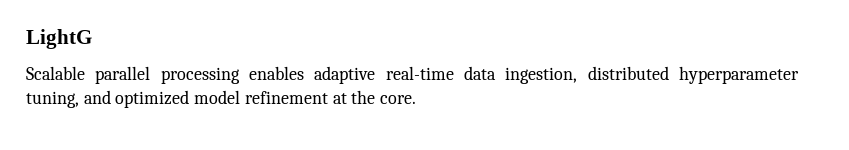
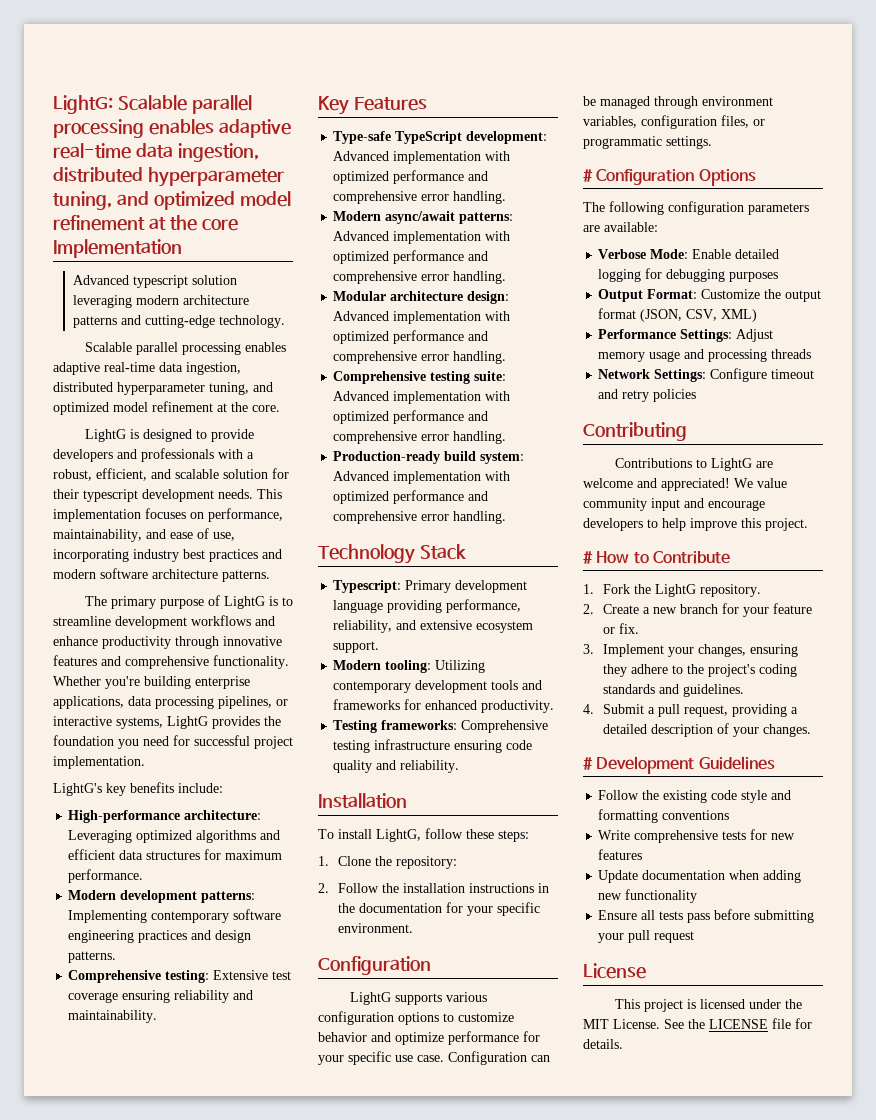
[26,29,92,49] LightG -> [53,95,252,114] [53,119,291,138] [53,143,259,162] [53,167,284,187] [53,191,291,210] [53,215,238,231] [53,239,182,258] [72,275,237,288] [72,295,249,308] [72,315,285,328] LightG: Scalable parallel processing enables adaptive real-time data ingestion, distributed hyperparameter tuning, and optimized model refinement at the core Implementation // Advanced typescript solution leveraging modern architecture patterns and cutting-edge technology.
(417, 99) none -> [84,429,254,442] [53,448,254,462] [53,468,289,481] [53,489,282,502] [53,508,283,522] [53,528,235,542] [53,549,282,562] [53,568,270,582] [84,595,293,609] [53,615,275,629] [53,636,282,649] [53,655,289,669] [53,676,250,689] [53,696,288,709] [53,716,281,729] [53,735,293,749] [53,756,145,769] [53,782,223,796] [68,810,262,823] [68,830,281,843] [68,849,283,860] [68,869,144,883] [68,890,256,903] [68,909,282,923] [68,930,252,943] [68,951,117,963] [68,970,292,983] [68,990,254,1003] [68,1010,158,1023] [318,96,427,115] [333,131,548,144] [333,151,511,164] [333,170,489,184] [333,191,507,204] [333,211,514,224] [333,231,511,244] [333,250,489,264] [333,271,507,284] [333,291,510,304] [333,311,511,324] [333,330,489,344] [333,351,507,364] [333,371,507,384] [333,391,511,404] [333,410,489,424] [333,431,507,444] [333,451,525,464] [333,471,511,484] [333,490,489,504] [333,511,507,524] [318,544,466,564] [333,580,528,593] [333,599,522,613] [333,620,534,633] [333,641,380,653] [333,660,486,673] [333,680,543,693] [333,699,555,713] [333,720,549,733] [333,739,533,753] [333,760,460,773] [318,793,407,808] [318,828,529,842] [318,856,457,869] [318,883,549,893] [337,902,540,916] [337,923,413,933] [318,956,431,975] [349,992,487,1005] [318,1011,514,1025] [318,1031,540,1045] [318,1051,550,1065] [583,96,773,109] [583,115,765,129] [583,136,712,149] [583,169,756,186] [583,201,809,215] [583,222,658,232] [598,249,780,259] [598,268,779,282] [598,289,822,302] [598,308,758,322] [598,329,774,342] [598,349,812,362] [598,368,815,382] [598,389,697,402] [583,422,687,441] [614,458,773,471] [583,478,787,491] [583,498,765,511] [583,518,808,531] [583,551,730,564] [583,584,761,597] [583,603,812,617] [602,623,639,634] [583,644,798,657] [602,664,797,677] [602,684,744,697] [583,704,798,717] [602,723,811,737] [583,756,775,774] [598,790,792,803] [598,809,730,823] [598,829,796,843] [598,849,643,860] [598,870,802,883] [598,889,698,903] [598,909,815,923] [598,930,695,943] [583,963,646,979] [614,999,802,1012] [583,1018,812,1029] [583,1039,623,1049] // LightG is designed to provide developers and professionals with a robust, efficient, and scalable solution for their typescript development needs. This implementation focuses on performance, maintainability, and ease of use, incorporating industry best practices and modern software architecture patterns. // The primary purpose of LightG is to streamline development workflows and enhance productivity through innovative features and comprehensive functionality. Whether you're building enterprise applications, data processing pipelines, or interactive systems, LightG provides the foundation you need for successful project implementation. // LightG's key benefits include: // High-performance architecture: Leveraging optimized algorithms and efficient data structures for maximum performance. // Modern development patterns: Implementing contemporary software engineering practices and design patterns. // Comprehensive testing: Extensive test coverage ensuring reliability and maintainability. // Key Features // Type-safe TypeScript development: Advanced implementation with optimized performance and comprehensive error handling. // Modern async/await patterns: Advanced implementation with optimized performance and comprehensive error handling. // Modular architecture design: Advanced implementation with optimized performance and comprehensive error handling. // Comprehensive testing suite: Advanced implementation with optimized performance and comprehensive error handling. // Production-ready build system: Advanced implementation with optimized performance and comprehensive error handling. // Technology Stack // Typescript: Primary development language providing performance, reliability, and extensive ecosystem support. // Modern tooling: Utilizing contemporary development tools and frameworks for enhanced productivity. // Testing frameworks: Comprehensive testing infrastructure ensuring code quality and reliability. // Installation // To install LightG, follow these steps: // 1. Clone the repository: // 2. Follow the installation instructions in the documentation for your specific environment. // Configuration // LightG supports various configuration options to customize behavior and optimize performance for your specific use case. Configuration can be managed through environment variables, configuration files, or programmatic settings. // # Configuration Options // The following configuration parameters are available: // Verbose Mode: Enable detailed logging for debugging purposes // Output Format: Customize the output format (JSON, CSV, XML) // Performance Settings: Adjust memory usage and processing threads // Network Settings: Configure timeout and retry policies // Contributing // Contributions to LightG are welcome and appreciated! We value community input and encourage developers to help improve this project. // # How to Contribute // 1. Fork the LightG repository. // 2. Create a new branch for your feature or fix. // 3. Implement your changes, ensuring they adhere to the project's coding standards and guidelines. // 4. Submit a pull request, providing a detailed description of your changes. // # Development Guidelines // Follow the existing code style and formatting conventions // Write comprehensive tests for new features // Update documentation when adding new functionality // Ensure all tests pass before submitting your pull request // License // This project is licensed under the MIT License. See the LICENSE file for details.

